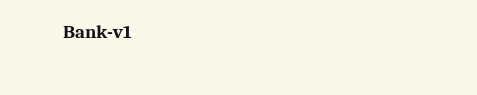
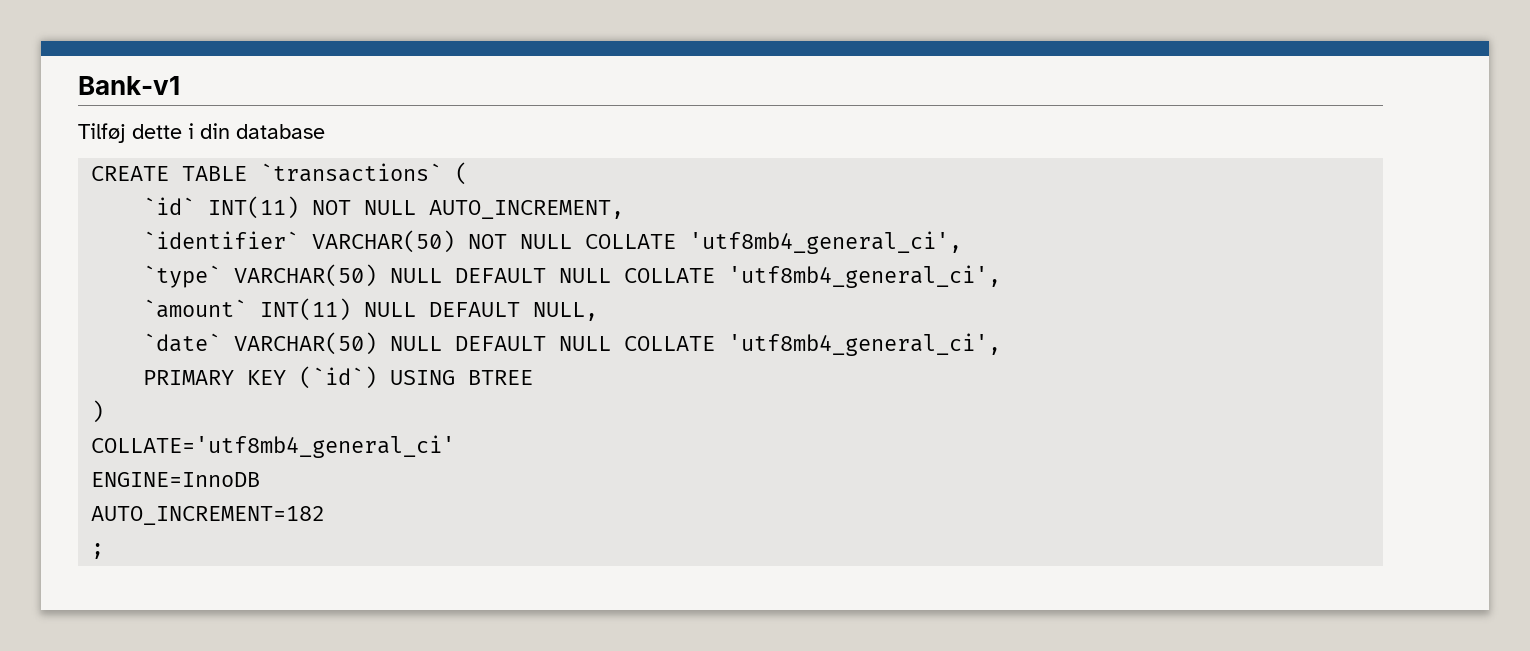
(132, 31) none -> [78,123,325,143] [91,162,469,185] [143,196,625,219] [143,230,963,254] [143,264,1002,288] [143,298,599,321] [143,332,1002,356] [143,366,534,389] [91,400,105,423] [91,435,456,458] [91,472,261,487] [91,506,326,525] [91,543,105,559] // Tilføj dette i din database // CREATE TABLE `transactions` ( // `id` INT(11) NOT NULL AUTO_INCREMENT, // `identifier` VARCHAR(50) NOT NULL COLLATE 'utf8mb4_general_ci', // `type` VARCHAR(50) NULL DEFAULT NULL COLLATE 'utf8mb4_general_ci', // `amount` INT(11) NULL DEFAULT NULL, // `date` VARCHAR(50) NULL DEFAULT NULL COLLATE 'utf8mb4_general_ci', // PRIMARY KEY (`id`) USING BTREE // ) // COLLATE='utf8mb4_general_ci' // ENGINE=InnoDB // AUTO_INCREMENT=182 // ;

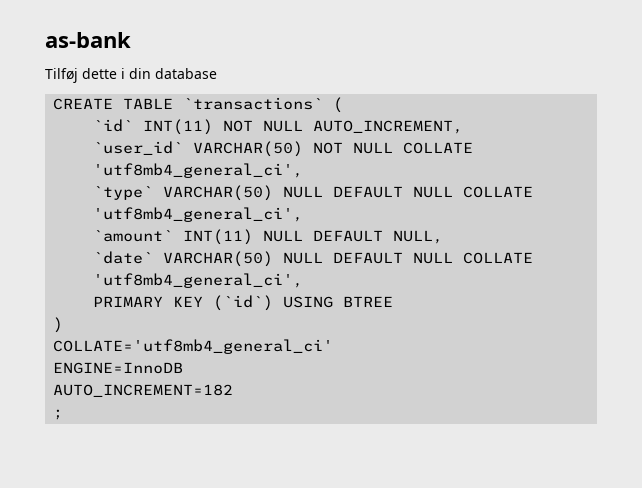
[78,76,180,95] Bank-v1 -> [45,32,131,48] as-bank
[143,231,300,249] `identifier` -> [93,141,184,155] `user_id`

